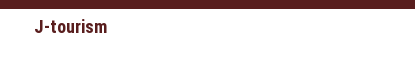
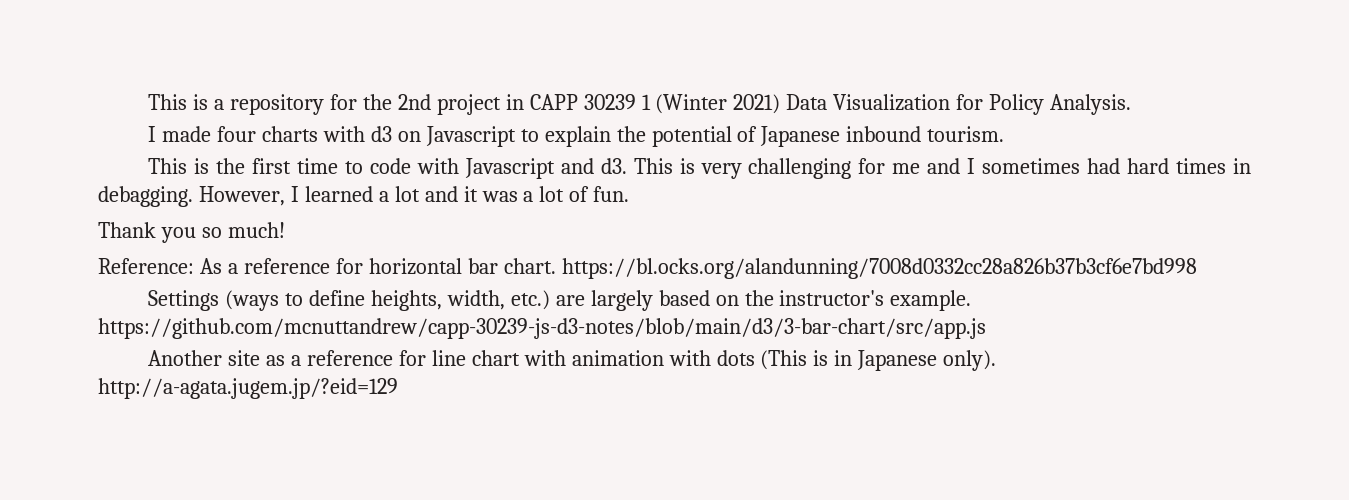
[34,19,107,33] J-tourism -> [148,94,1132,115] [148,126,1005,147] [148,158,1252,179] [98,186,630,207] [98,222,285,243] [98,258,1197,279] [148,290,972,311] [98,318,986,339] [148,350,997,371] [98,378,398,399] This is a repository for the 2nd project in CAPP 30239 1 (Winter 2021) Data Visualization for Policy Analysis. // I made four charts with d3 on Javascript to explain the potential of Japanese inbound tourism. // This is the first time to code with Javascript and d3. This is very challenging for me and I sometimes had hard times in debagging. However, I learned a lot and it was a lot of fun. // Thank you so much! // Reference: As a reference for horizontal bar chart. https://bl.ocks.org/alandunning/7008d0332cc28a826b37b3cf6e7bd998 // Settings (ways to define heights, width, etc.) are largely based on the instructor's example. https://github.com/mcnuttandrew/capp-30239-js-d3-notes/blob/main/d3/3-bar-chart/src/app.js // Another site as a reference for line chart with animation with dots (This is in Japanese only). http://a-agata.jugem.jp/?eid=129

